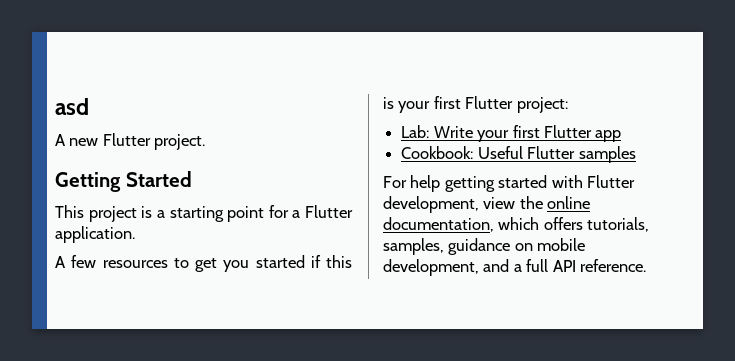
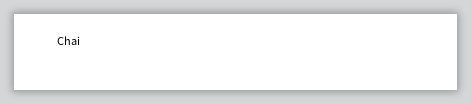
[55,98,89,115] [55,133,206,150] [55,171,192,192] [55,205,353,222] [55,226,135,243] [55,255,352,272] [383,96,568,113] [401,125,622,142] [401,146,636,163] [383,175,636,192] [383,196,591,213] [383,217,650,232] [383,238,586,255] [383,259,647,276] asd // A new Flutter project. // Getting Started // This project is a starting point for a Flutter application. // A few resources to get you started if this is your first Flutter project: // Lab: Write your first Flutter app // Cookbook: Useful Flutter samples // For help getting started with Flutter development, view the online documentation, which offers tutorials, samples, guidance on mobile development, and a full API reference. -> [57,36,80,45] Chai

